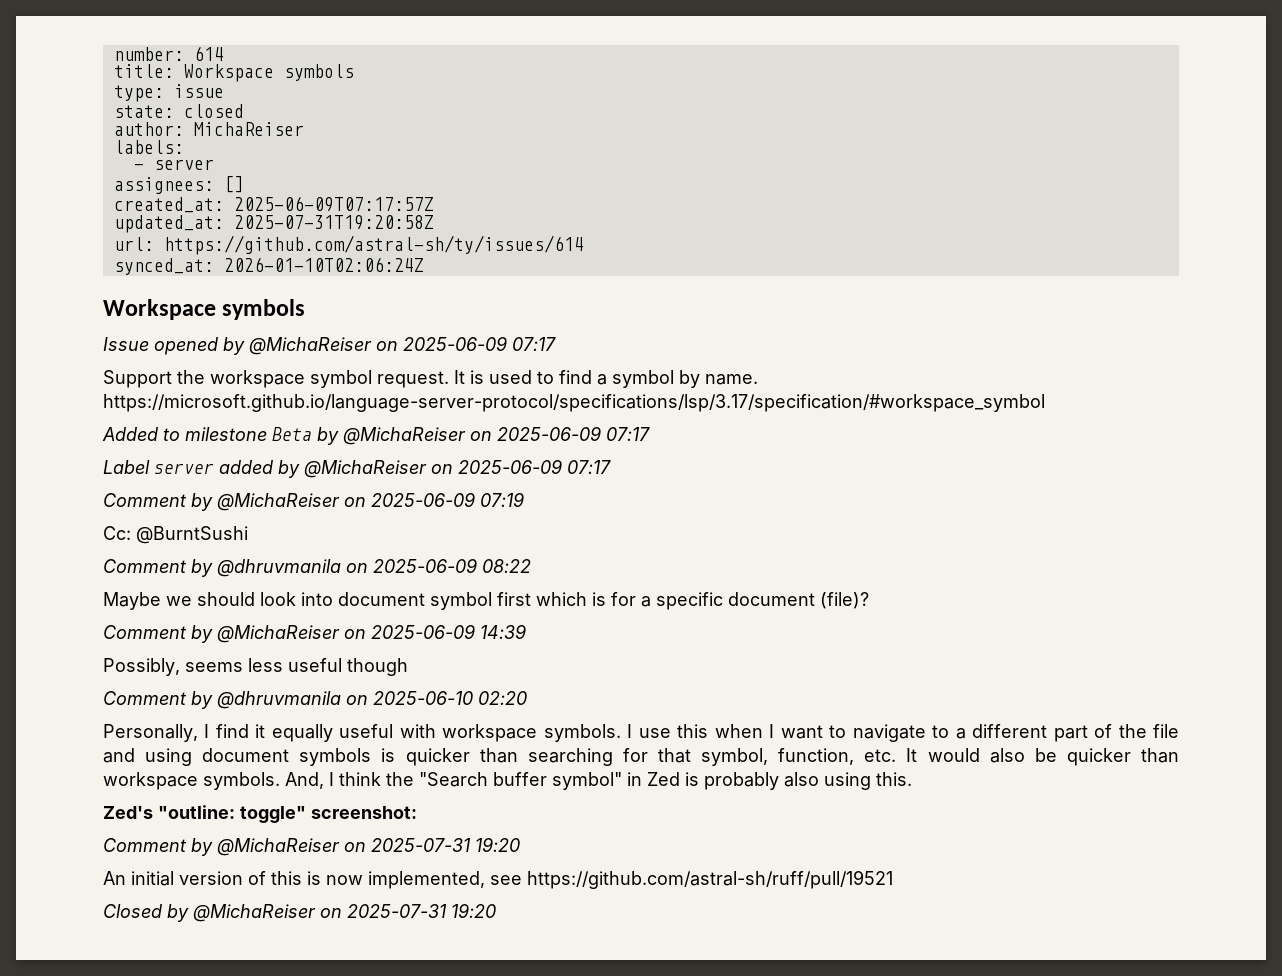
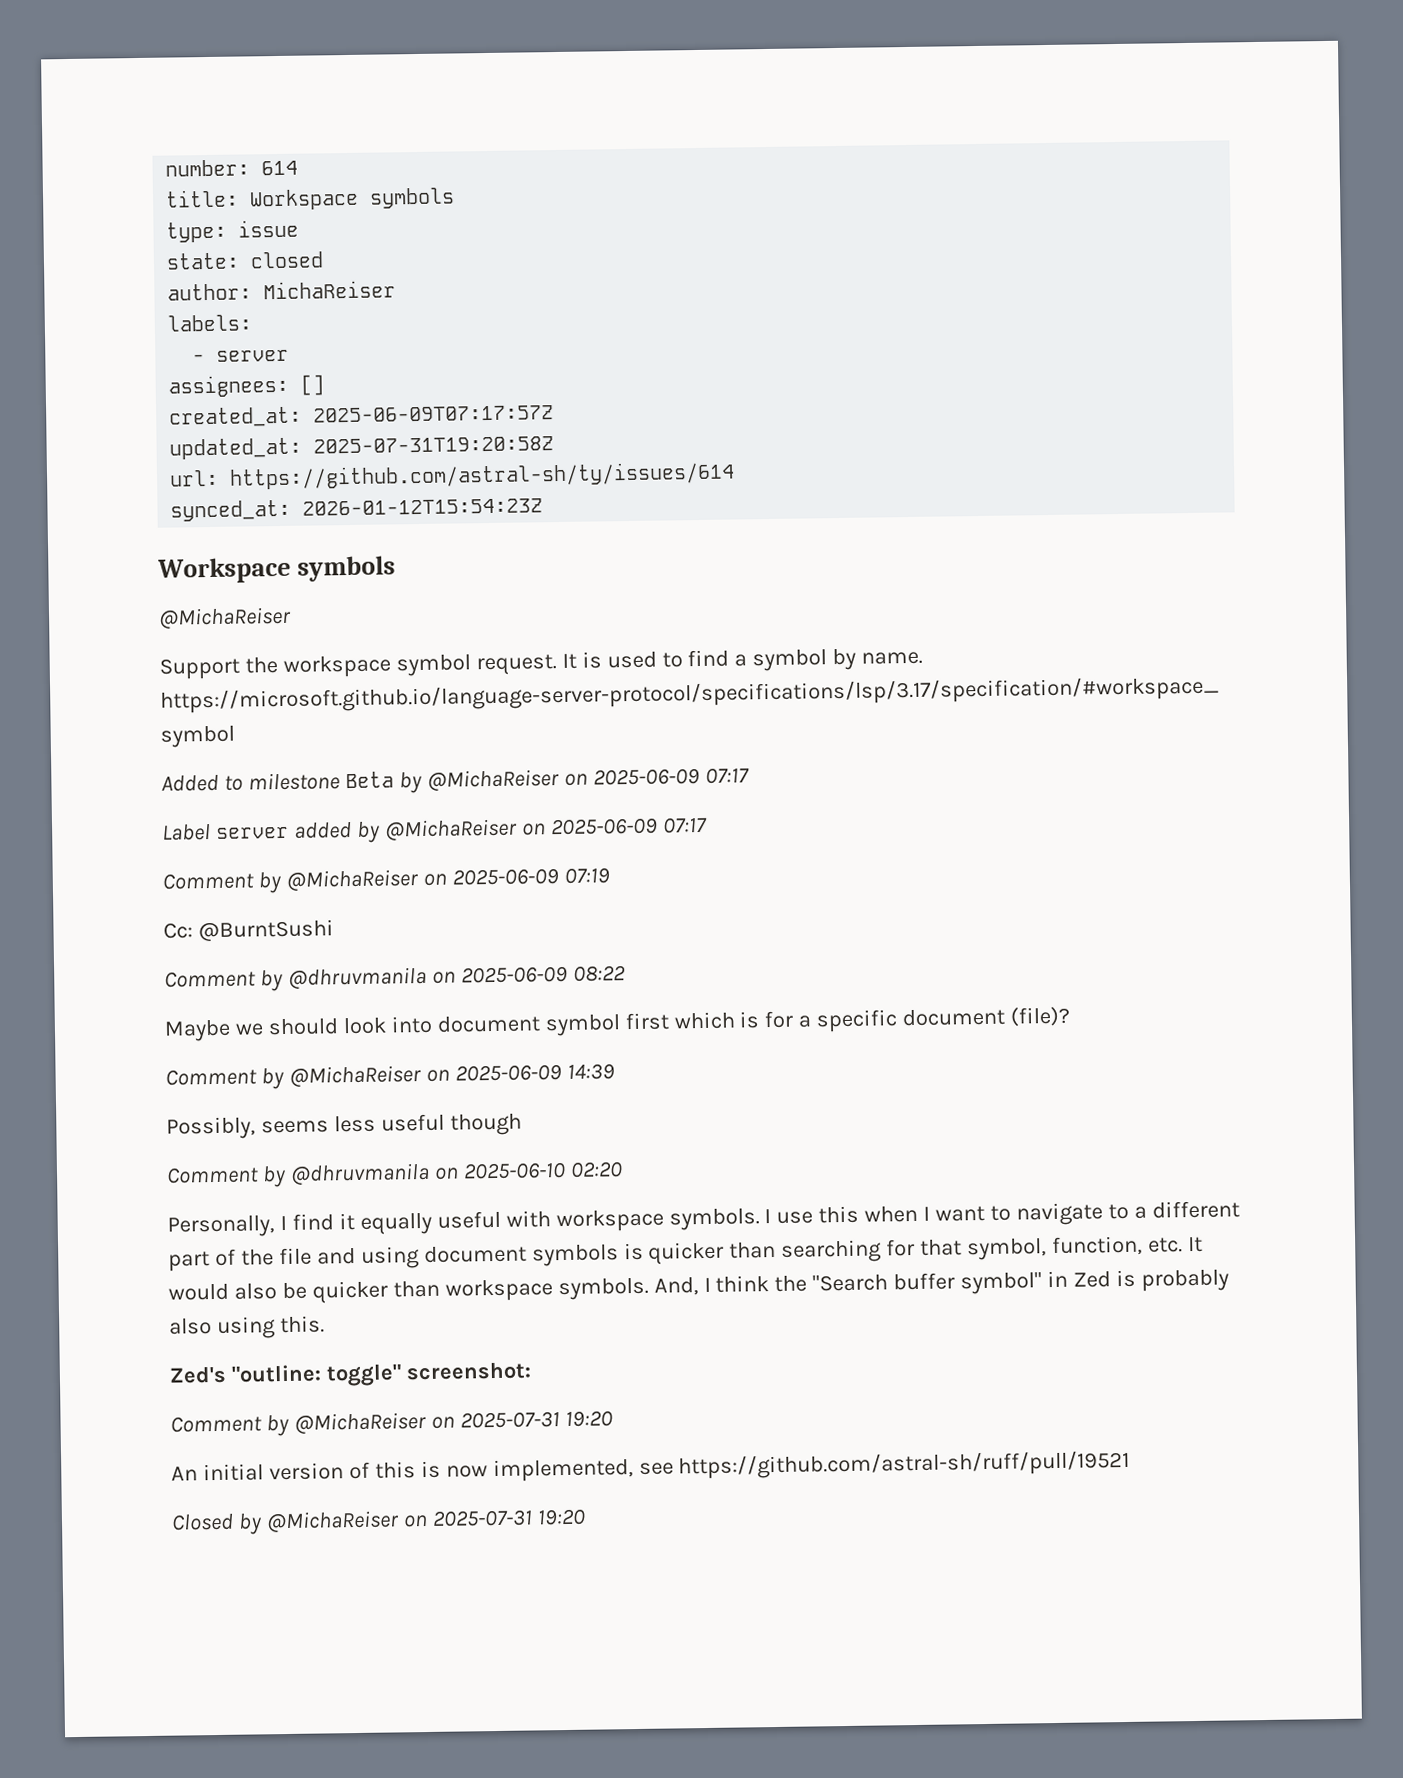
[223,257,424,272] [103,299,306,320] [103,336,556,355] 2026-01-10T02:06:24Z // Workspace symbols // Issue opened by @MichaReiser on 2025-06-09 07:17 -> [302,498,544,516] [157,555,396,584] [158,606,292,629] 2026-01-12T15:54:23Z // Workspace symbols // @MichaReiser

